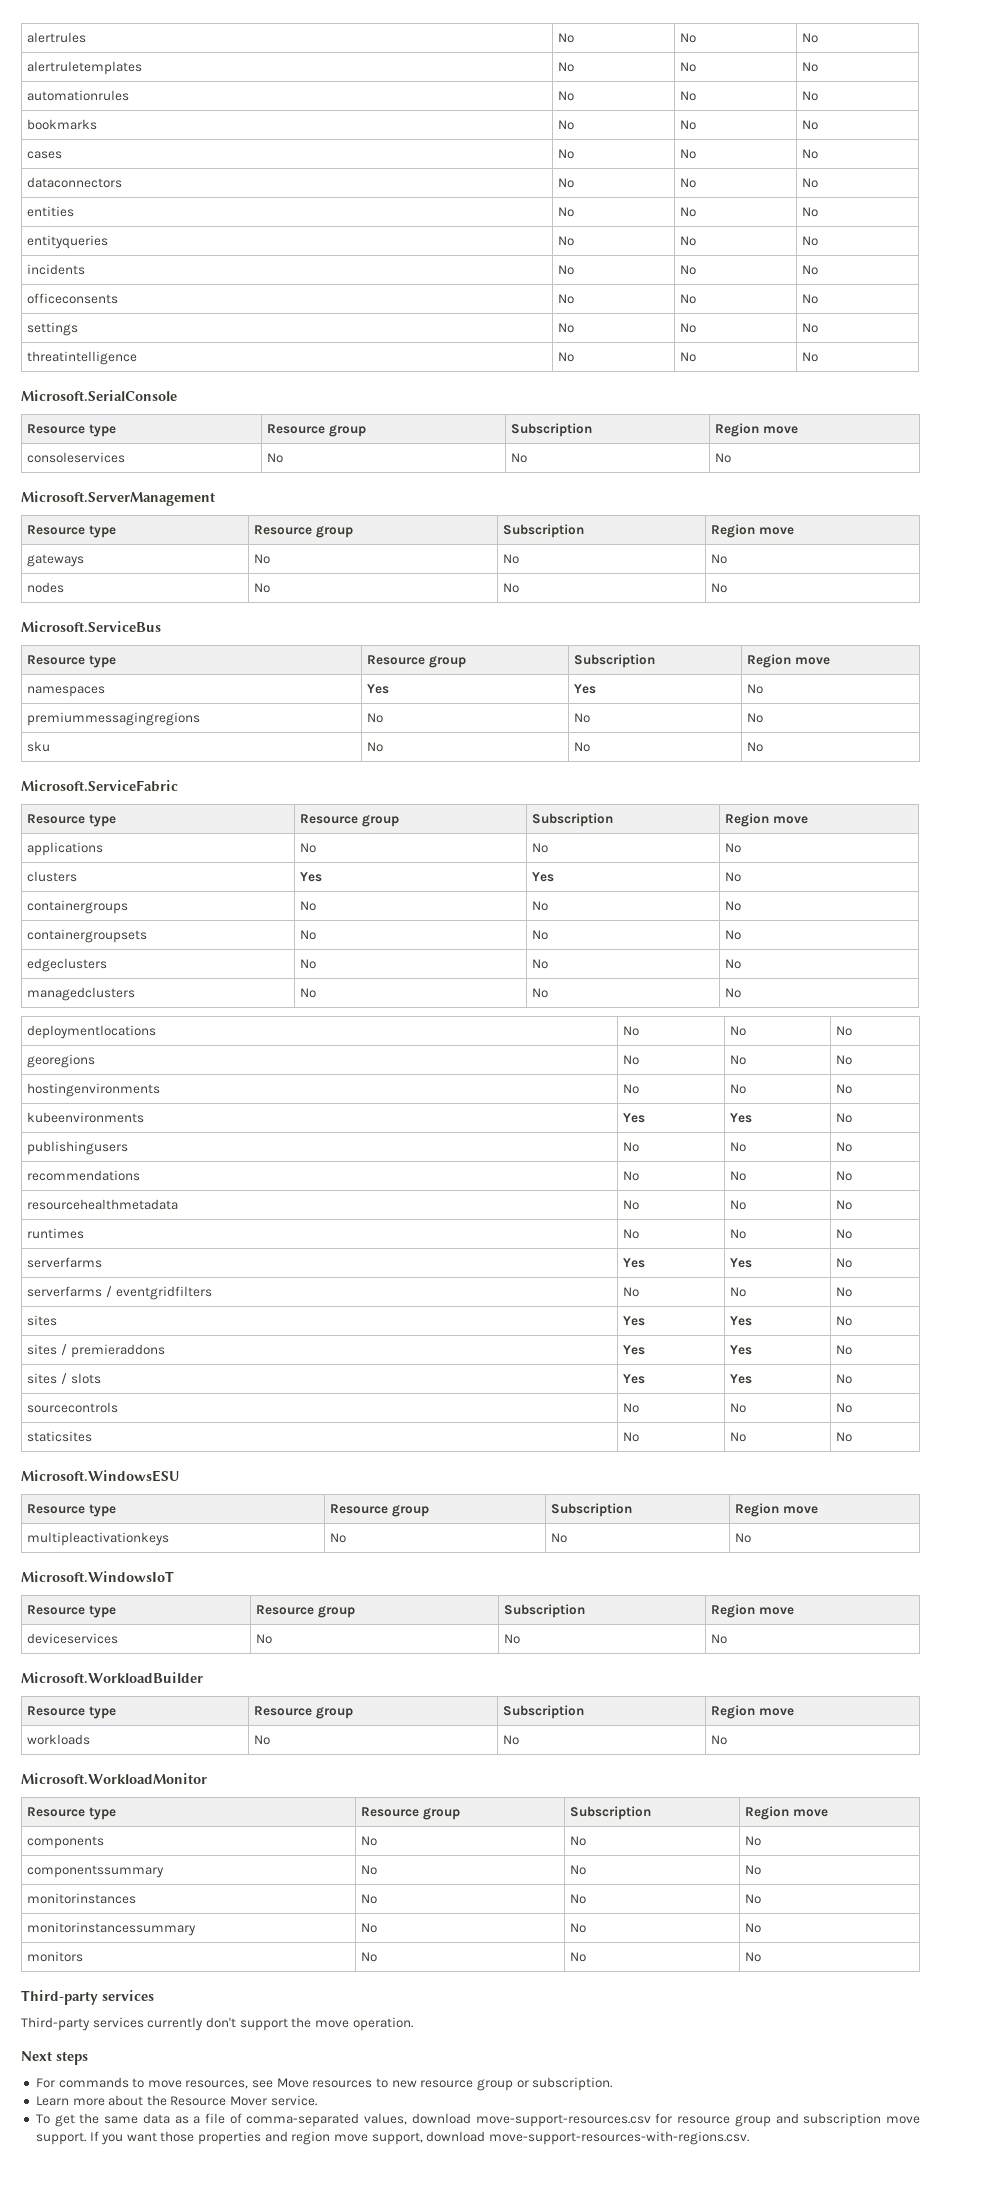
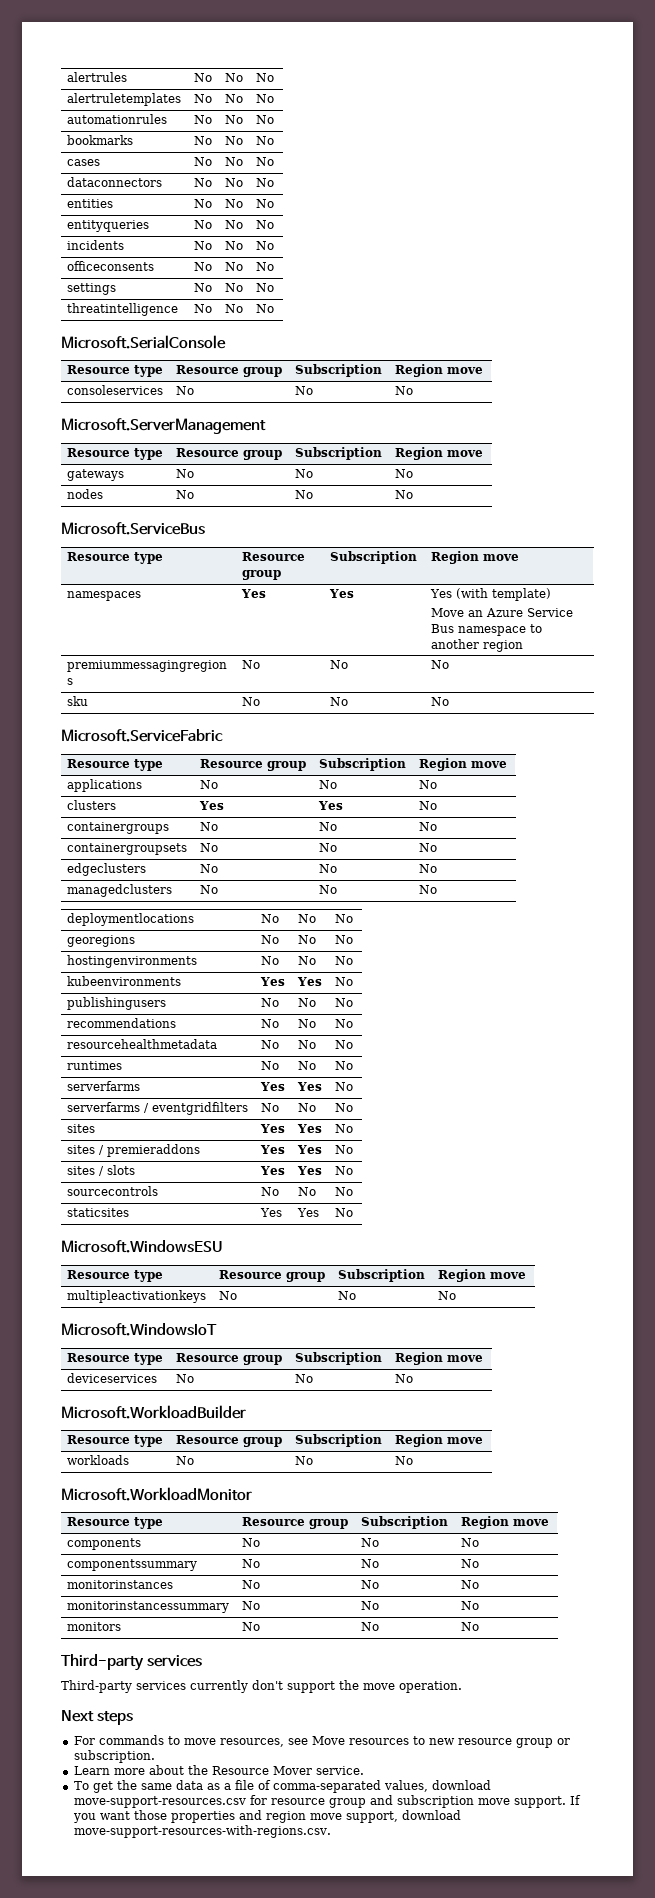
[747,684,764,694] No -> [430,588,552,601] [431,608,574,617] [431,624,543,636] [431,639,524,652] Yes (with template) // Move an Azure Service Bus namespace to another region
[623,1432,640,1442] [730,1432,747,1442] No | No -> [260,1208,283,1217] [297,1208,320,1217] Yes | Yes

